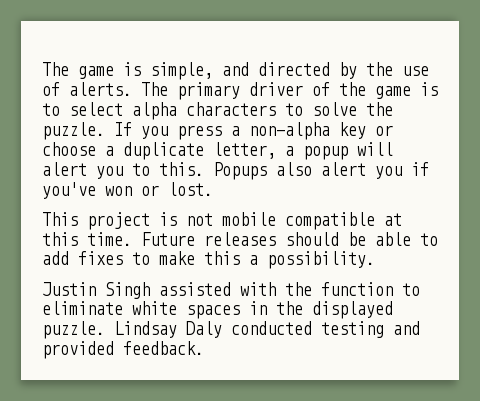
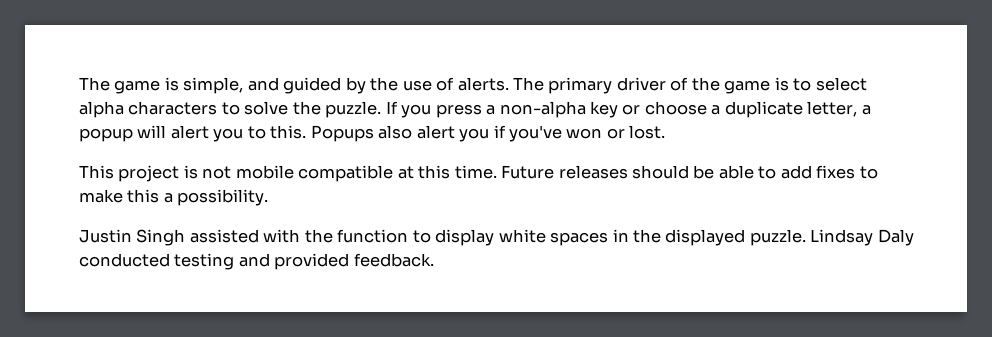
[258,62,330,76] directed -> [283,77,342,94] guided
[42,301,123,315] eliminate -> [435,229,495,246] display

